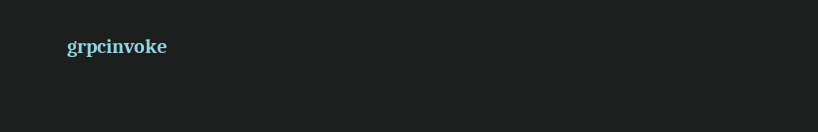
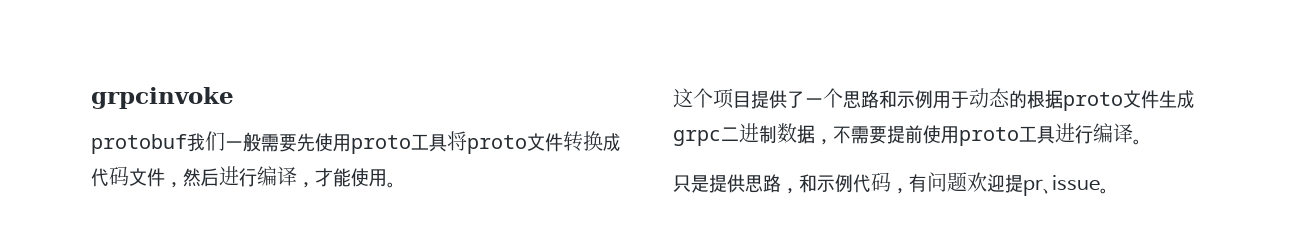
(167, 47) none -> [91,131,621,154] [91,166,396,188] [673,88,1195,111] [673,123,1142,146] [673,172,1109,196] // protobuf我们一般需要先使用proto工具将proto文件转换成代码文件，然后进行编译，才能使用。 // 这个项目提供了一个思路和示例用于动态的根据proto文件生成grpc二进制数据，不需要提前使用proto工具进行编译。 // 只是提供思路，和示例代码，有问题欢迎提pr、issue。

